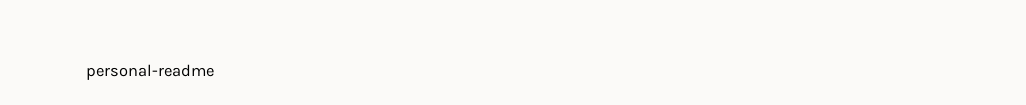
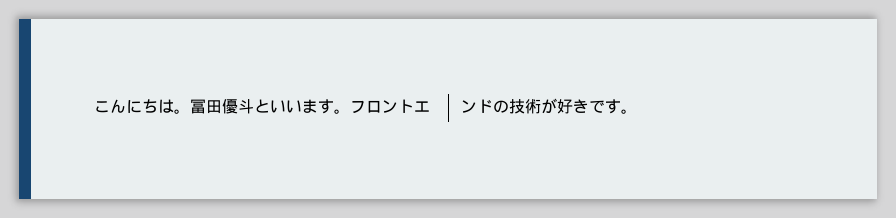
[86,64,214,80] personal-readme -> [94,98,637,114] こんにちは。冨田優斗といいます。フロントエンドの技術が好きです。

